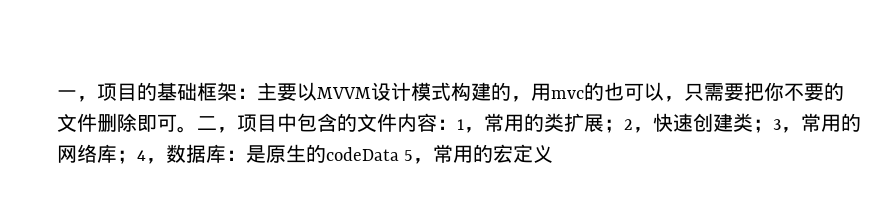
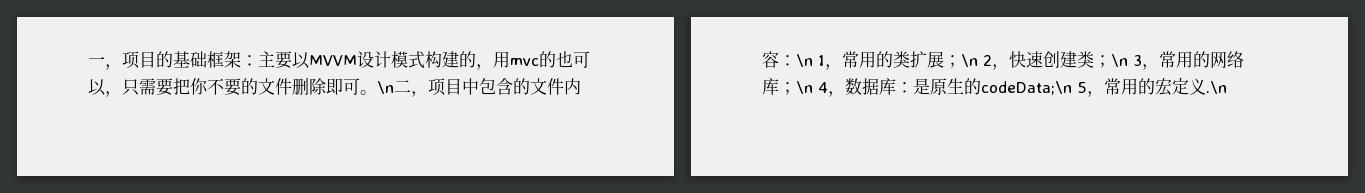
(197, 129) none -> [377,81,394,94] \n
(457, 124) none -> [796,54,813,67] \n
(624, 126) none -> [961,54,978,67] \n
(773, 126) none -> [1111,54,1128,67] \n
(137, 157) none -> [796,81,813,94] \n
[326,147,399,161] codeData -> [981,81,1072,95] codeData;\n
(554, 154) none -> [1206,81,1227,94] .\n

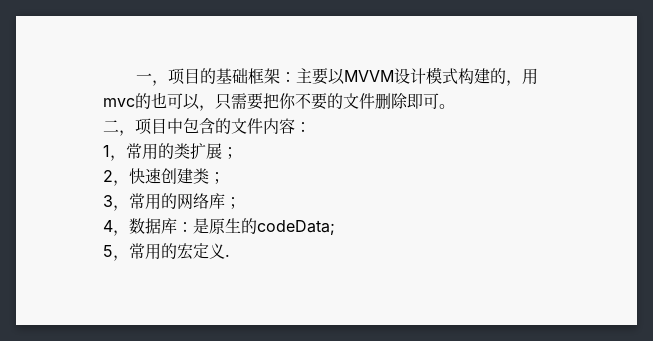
[377,81,394,94] \n -> (455, 106) //
[796,54,813,67] \n -> (311, 127) //
[961,54,978,67] \n -> (238, 153) //
[1111,54,1128,67] \n -> (225, 178) //
[796,81,813,94] \n -> (241, 203) //
[981,81,1072,95] codeData;\n -> [257,220,335,235] codeData; //
[1206,81,1227,94] .\n -> [225,254,230,257] .

